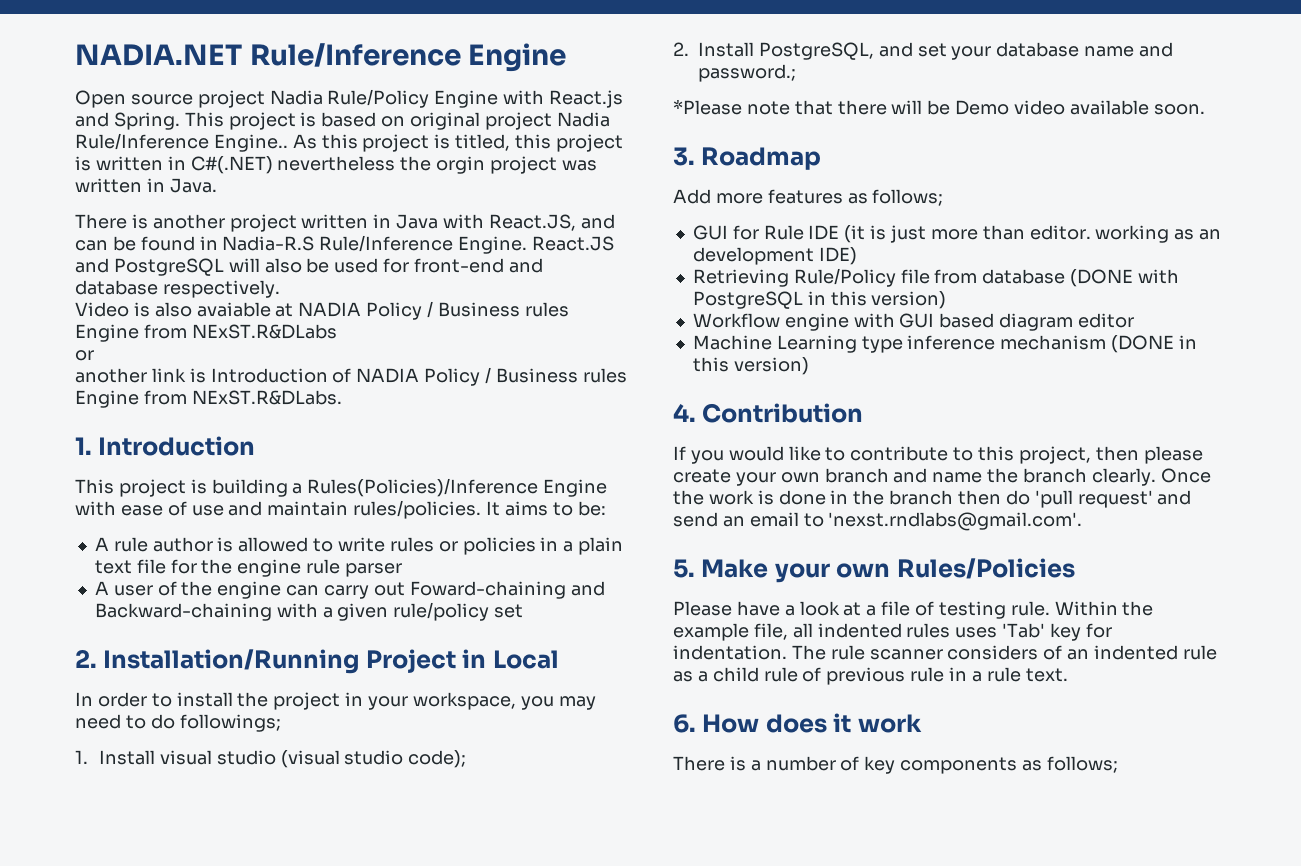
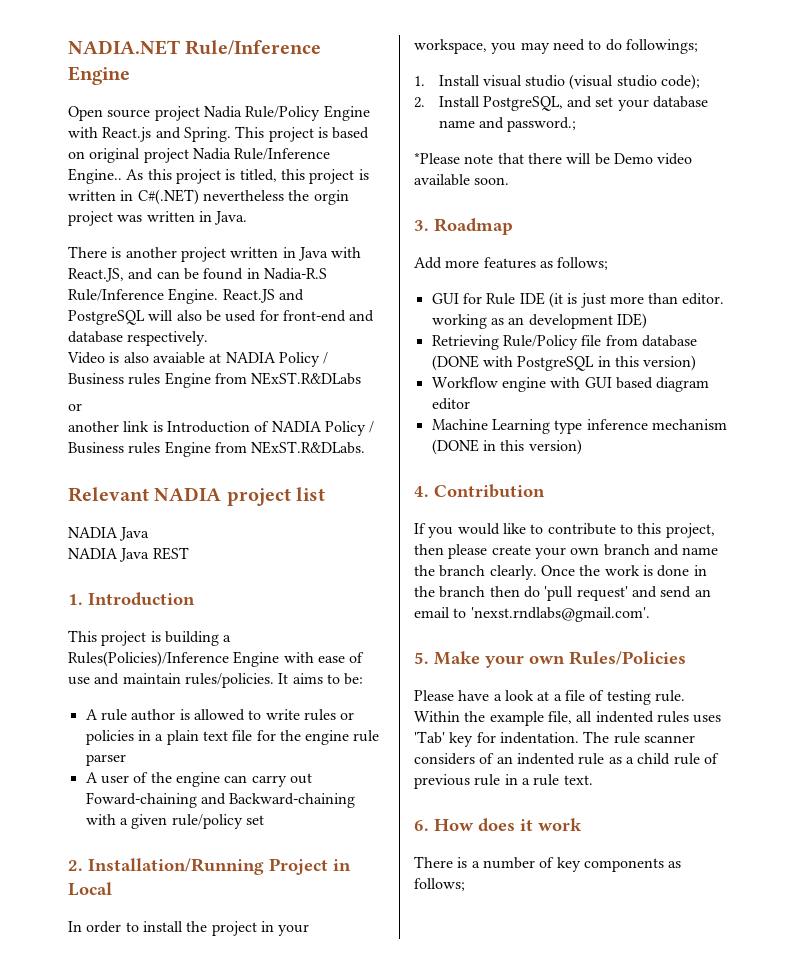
(342, 397) none -> [68,487,326,506] [68,527,150,541] [68,547,189,562] // Relevant NADIA project list // NADIA Java // NADIA Java REST

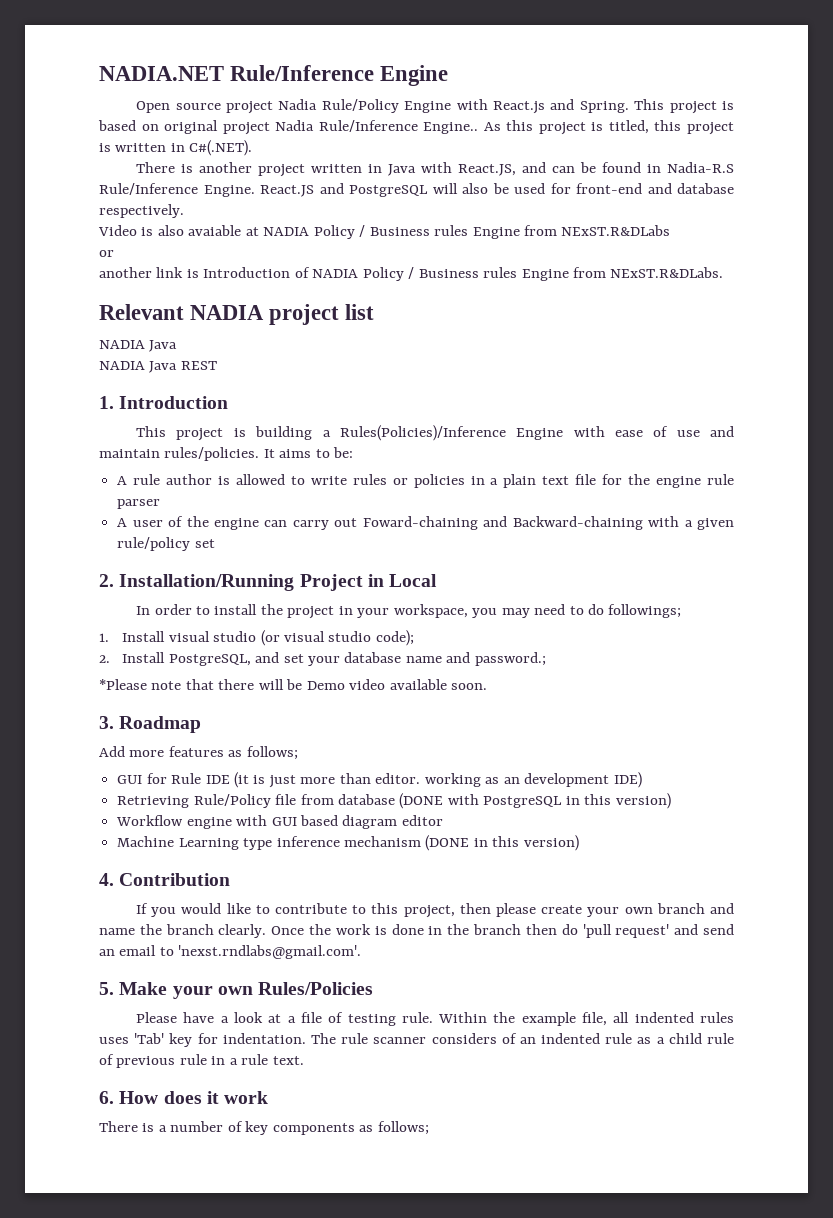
[137,189,349,205] [68,211,248,226] C#(.NET) nevertheless the orgin project was written in Java. -> [189,140,253,156] C#(.NET).
[569,74,614,90] (visual -> [260,630,325,646] (or visual

